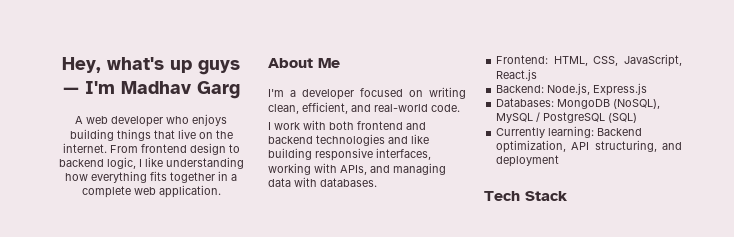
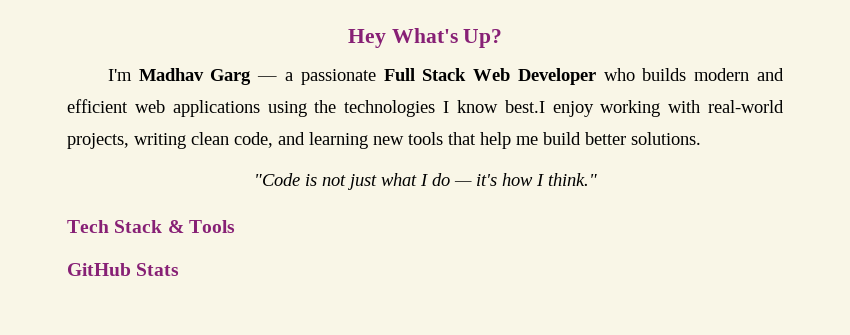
[62,57,240,75] [62,81,240,99] [75,114,227,127] [69,129,233,141] [62,143,240,155] [58,157,244,169] [65,171,237,183] [81,185,221,198] [268,58,340,68] [268,87,466,100] [268,102,460,114] [268,120,426,130] [268,134,429,146] [268,148,431,161] [268,163,446,175] [268,177,377,187] [496,54,682,67] [496,69,538,81] [496,83,648,96] [496,98,661,109] [496,112,638,123] [496,126,643,138] [496,140,682,153] [496,155,560,167] [484,191,568,201] Hey, what's up guys — I'm Madhav Garg // A web developer who enjoys building things that live on the internet. From frontend design to backend logic, I like understanding how everything fits together in a complete web application. // About Me // I'm a developer focused on writing clean, efficient, and real-world code. // I work with both frontend and backend technologies and like building responsive interfaces, working with APIs, and managing data with databases. // Frontend: HTML, CSS, JavaScript, React.js // Backend: Node.js, Express.js // Databases: MongoDB (NoSQL), MySQL / PostgreSQL (SQL) // Currently learning: Backend optimization, API structuring, and deployment // Tech Stack -> [347,28,503,48] [107,68,784,85] [67,99,785,117] [67,132,701,149] [253,173,597,190] [67,220,235,233] [67,263,180,276] Hey What's Up? // I'm Madhav Garg — a passionate Full Stack Web Developer who builds modern and efficient web applications using the technologies I know best.I enjoy working with real-world projects, writing clean code, and learning new tools that help me build better solutions. // "Code is not just what I do — it's how I think." // Tech Stack & Tools // GitHub Stats

